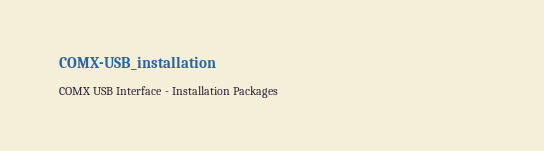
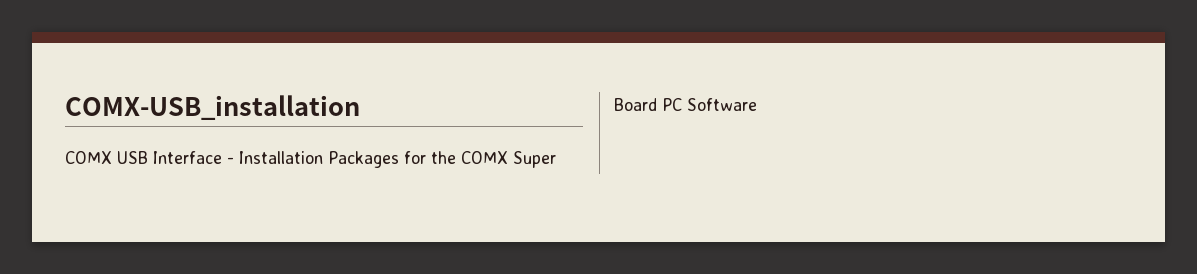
(279, 92) none -> [404,151,556,168] [614,98,757,111] for the COMX Super Board PC Software

